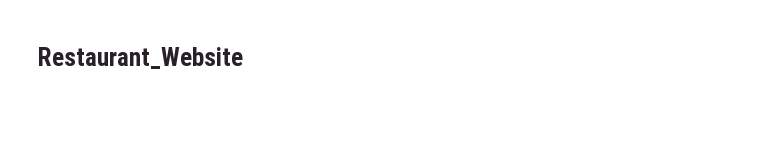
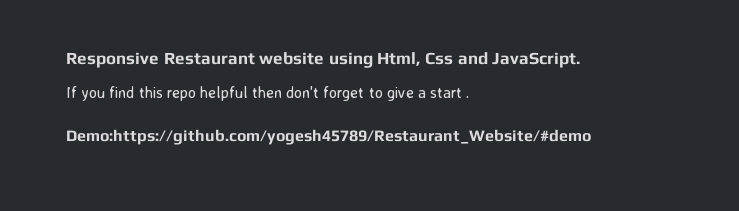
[38,47,243,69] Restaurant_Website -> [66,52,581,68] [66,86,470,101] [66,129,591,145] Responsive Restaurant website using Html, Css and JavaScript. // If you find this repo helpful then don't forget to give a start . // Demo:https://github.com/yogesh45789/Restaurant_Website/#demo

